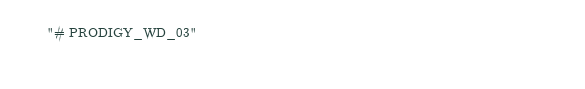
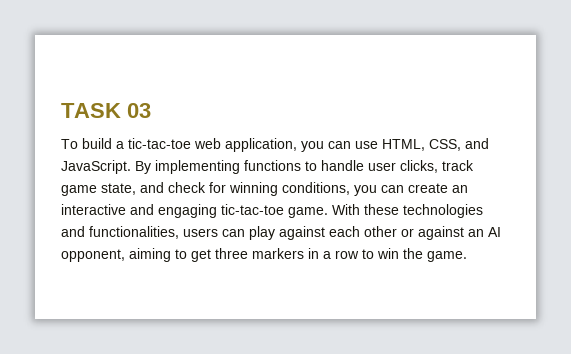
[47,25,197,42] "# PRODIGY_WD_03" -> [61,103,151,118] [61,138,489,152] [61,160,474,174] [61,182,468,196] [61,204,483,218] [61,226,501,240] [61,248,467,262] TASK 03 // To build a tic-tac-toe web application, you can use HTML, CSS, and JavaScript. By implementing functions to handle user clicks, track game state, and check for winning conditions, you can create an interactive and engaging tic-tac-toe game. With these technologies and functionalities, users can play against each other or against an AI opponent, aiming to get three markers in a row to win the game.

